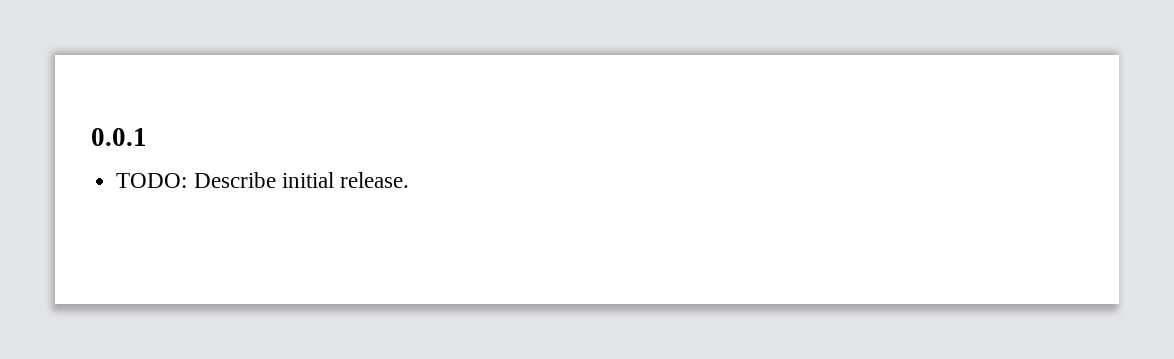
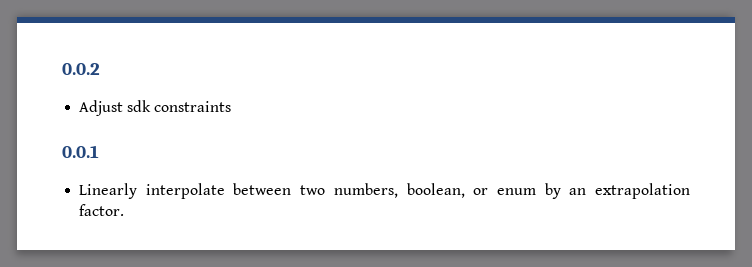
[91,128,147,146] [116,172,409,188] 0.0.1 // TODO: Describe initial release. -> [62,63,100,75] [79,100,232,116] [62,145,99,158] [79,183,690,199] [79,204,125,216] 0.0.2 // Adjust sdk constraints // 0.0.1 // Linearly interpolate between two numbers, boolean, or enum by an extrapolation factor.

